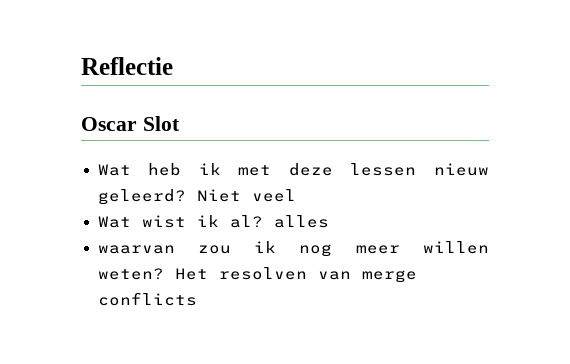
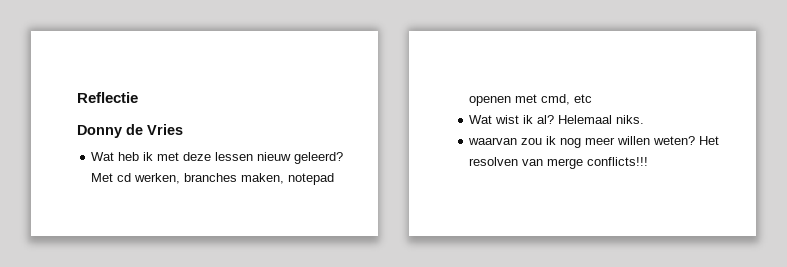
[81,116,180,131] Oscar Slot -> [77,124,183,138] Donny de Vries
[196,189,296,202] Niet veel -> [91,173,335,185] [469,94,593,106] Met cd werken, branches maken, notepad openen met cmd, etc
[273,215,329,228] alles -> [558,115,645,124] Helemaal niks.
[97,292,197,306] conflicts -> [587,157,649,166] conflicts!!!

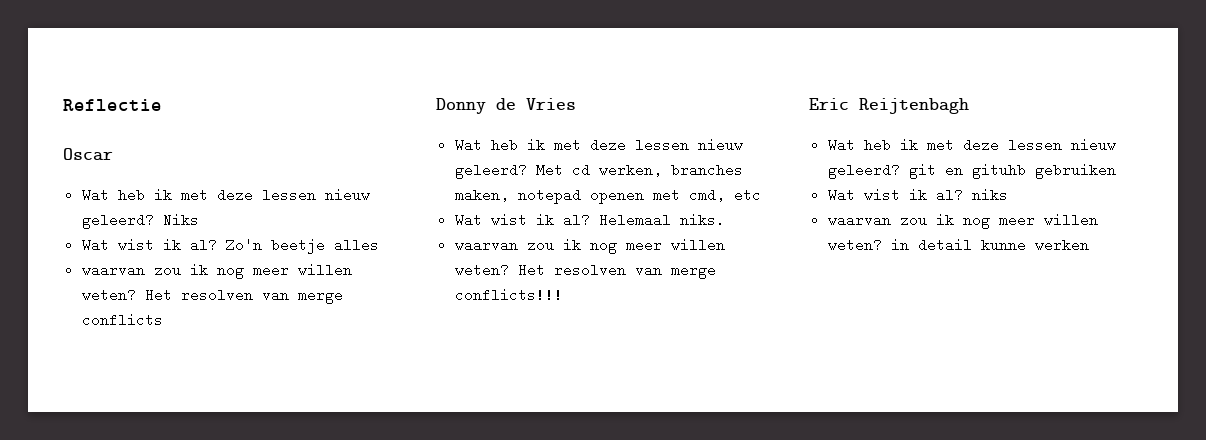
(138, 97) none -> [63,148,113,161] [81,188,370,202] [81,213,199,229] [81,238,379,254] [81,263,352,279] [81,288,343,304] [81,313,163,327] // Oscar // Wat heb ik met deze lessen nieuw geleerd? Niks // Wat wist ik al? Zo'n beetje alles // waarvan zou ik nog meer willen weten? Het resolven van merge conflicts
(649, 161) none -> [809,98,969,114] [827,138,1116,152] [827,163,1116,179] [827,188,1008,202] [827,213,1098,229] [827,238,1089,252] // Eric Reijtenbagh // Wat heb ik met deze lessen nieuw geleerd? git en gituhb gebruiken // Wat wist ik al? niks // waarvan zou ik nog meer willen weten? in detail kunne werken

